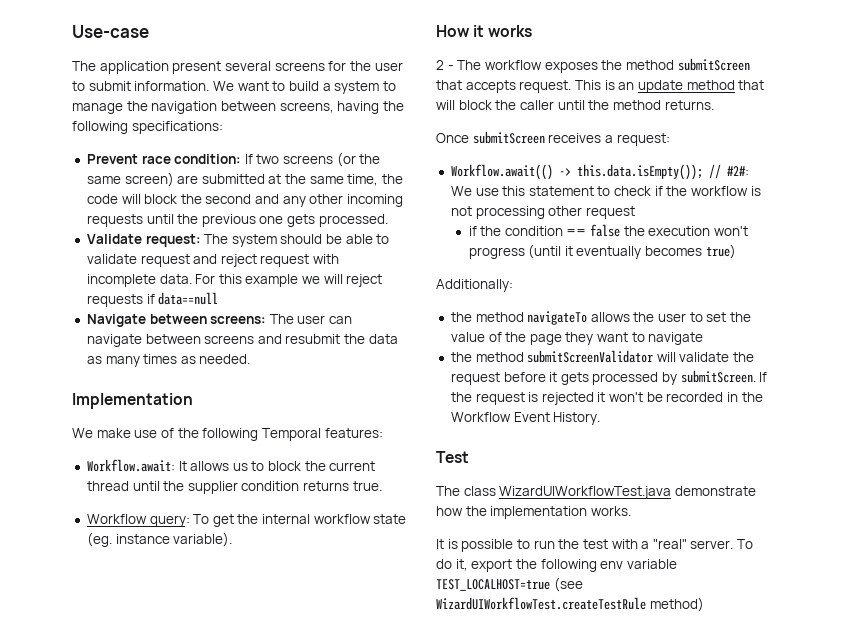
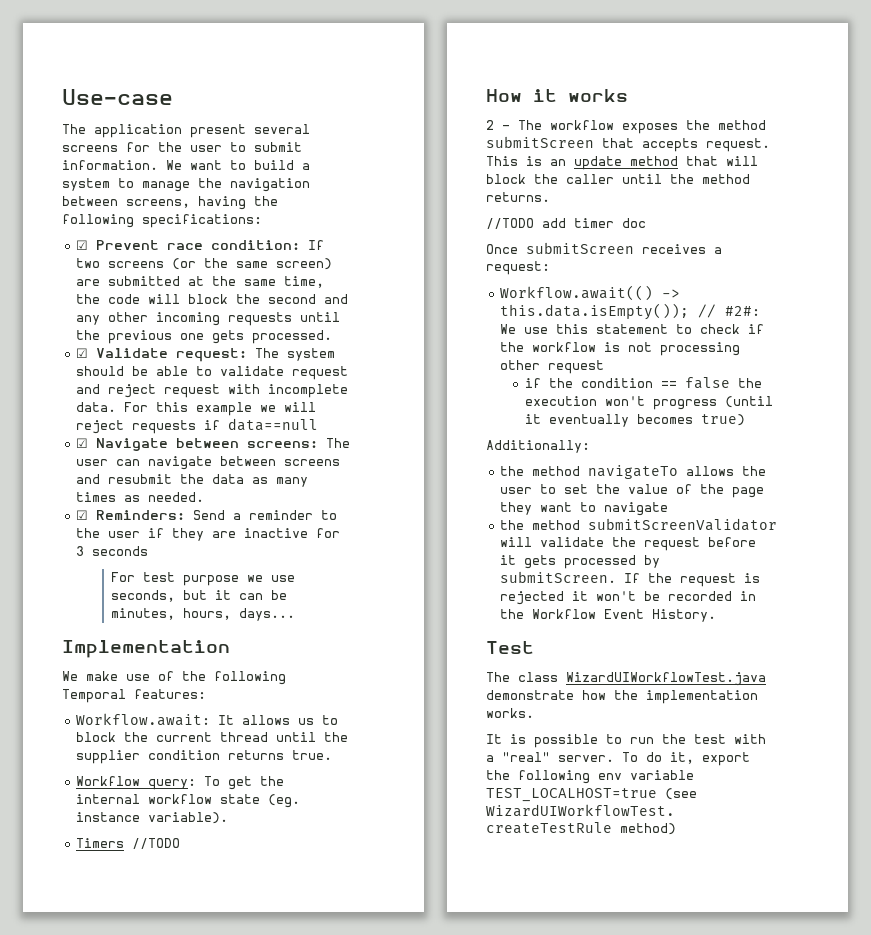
(223, 127) none -> [76,240,89,250] ☑
(388, 220) none -> [76,348,89,358] ☑
(219, 298) none -> [76,438,89,448] ☑
(251, 359) none -> [76,510,338,520] [76,528,341,541] [76,546,149,556] [111,572,296,586] [111,590,288,602] [111,608,296,621] // ☑ Reminders: Send a reminder to the user if they are inactive for 3 seconds // For test purpose we use seconds, but it can be minutes, hours, days...
(233, 539) none -> [76,838,181,849] // Timers //TODO
(714, 105) none -> [486,218,646,229] // //TODO add timer doc

